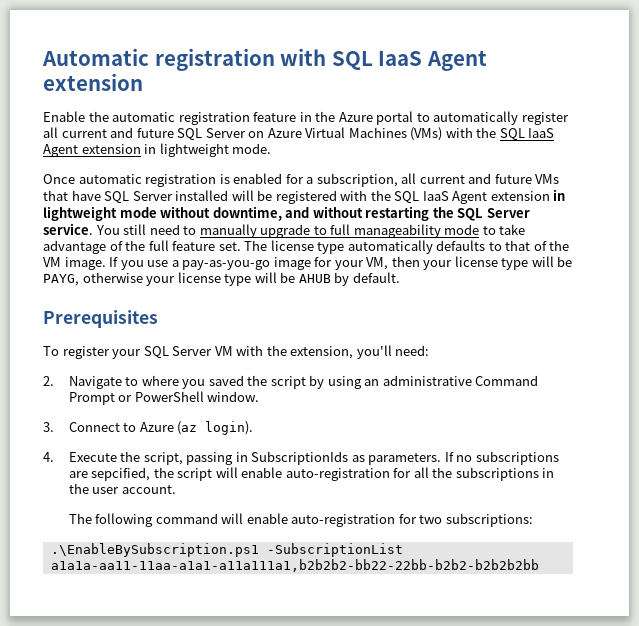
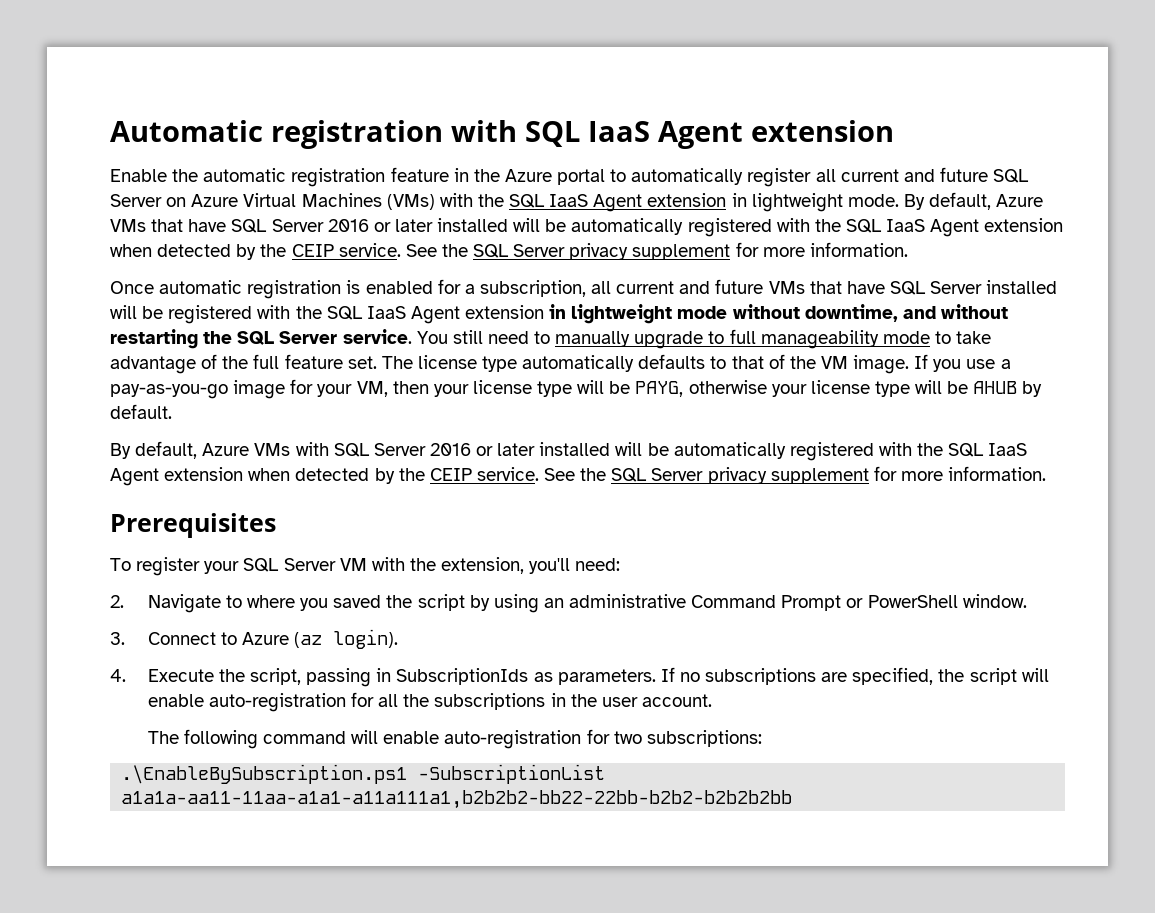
(272, 148) none -> [903,192,1044,210] [110,218,1064,237] [110,242,908,260] By default, Azure VMs that have SQL Server 2016 or later installed will be automatically registered with the SQL IaaS Agent extension when detected by the CEIP service. See the SQL Server privacy supplement for more information.
(400, 277) none -> [110,441,1028,461] [110,466,1047,486] // By default, Azure VMs with SQL Server 2016 or later installed will be automatically registered with the SQL IaaS Agent extension when detected by the CEIP service. See the SQL Server privacy supplement for more information.
[91,467,151,481] sepcified, -> [852,667,934,685] specified,

